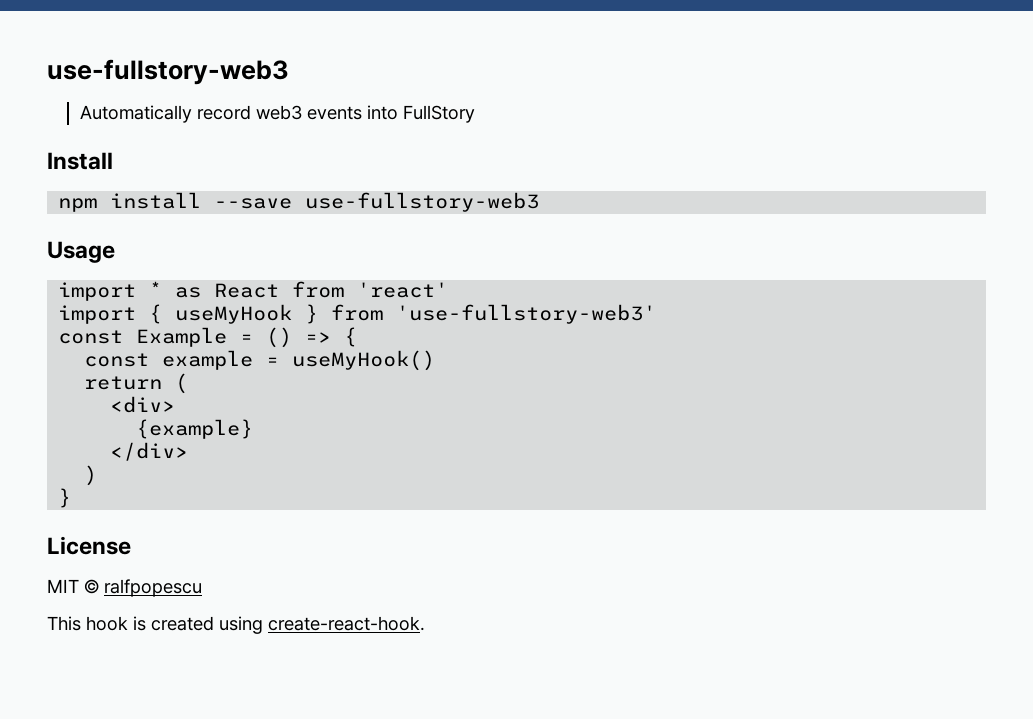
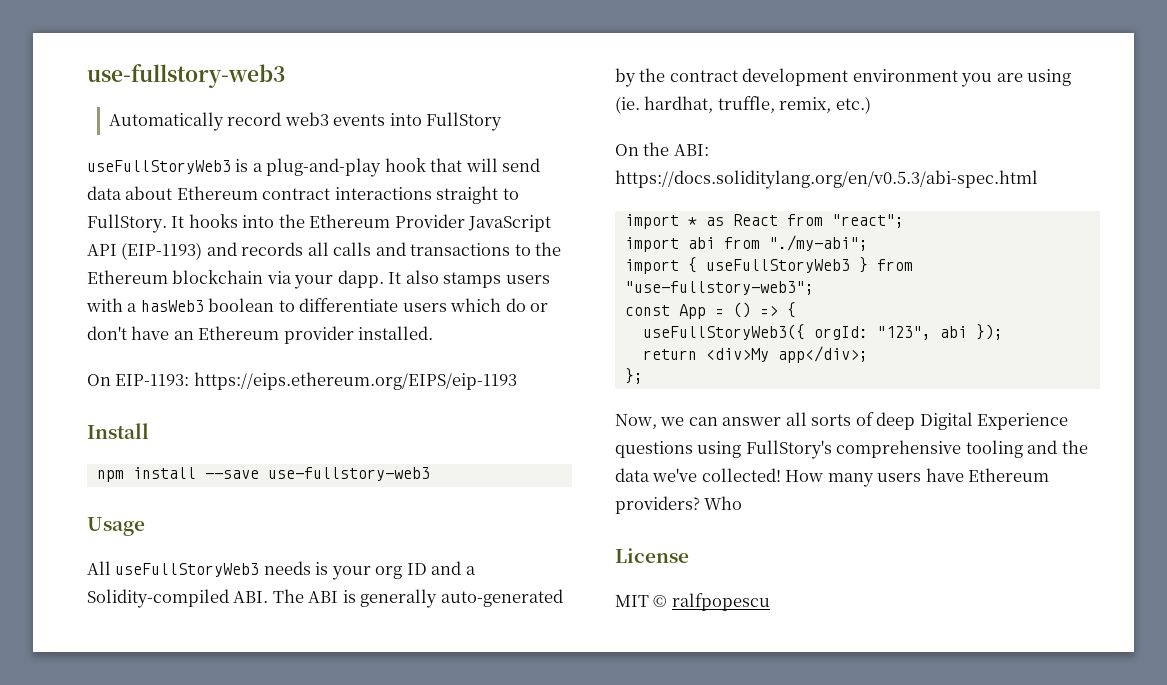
(475, 114) none -> [87,158,541,177] [87,186,519,204] [87,214,552,233] [87,242,562,260] [87,270,550,289] [86,298,549,312] [87,326,434,344] [87,372,517,390] // useFullStoryWeb3 is a plug-and-play hook that will send data about Ethereum contract interactions straight to FullStory. It hooks into the Ethereum Provider JavaScript API (EIP-1193) and records all calls and transactions to the Ethereum blockchain via your dapp. It also stamps users with a hasWeb3 boolean to differentiate users which do or don't have an Ethereum provider installed. // On EIP-1193: https://eips.ethereum.org/EIPS/eip-1193
(115, 252) none -> [87,561,476,580] [87,589,563,608] [615,68,1072,87] [615,96,871,114] [615,142,709,156] [615,170,1038,189] // All useFullStoryWeb3 needs is your org ID and a Solidity-compiled ABI. The ABI is generally auto-generated by the contract development environment you are using (ie. hardhat, truffle, remix, etc.) // On the ABI: https://docs.soliditylang.org/en/v0.5.3/abi-spec.html
[357,282,449,298] 'react' -> [831,214,904,228] [624,235,868,252] "react"; // import abi from "./my-abi";
[175,304,293,324] useMyHook -> [705,259,850,273] useFullStoryWeb3
[396,304,657,324] [58,327,228,347] 'use-fullstory-web3' // const Example -> [624,281,814,295] [624,304,706,319] "use-fullstory-web3"; // const App
[84,350,436,371] [84,373,189,394] [110,396,176,413] [136,419,254,439] [110,442,189,461] [84,465,98,486] [58,488,72,508] [47,536,131,555] [47,579,202,597] [47,616,425,634] const example = useMyHook() // return ( // <div> // {example} // </div> // ) // } // License // MIT © ralfpopescu // This hook is created using create-react-hook. -> [642,324,1003,340] [642,346,868,363] [624,368,643,384] [615,412,1069,430] [615,440,1088,459] [615,468,1050,487] [615,496,743,514] [615,548,689,563] [615,593,770,611] useFullStoryWeb3({ orgId: "123", abi }); // return <div>My app</div>; // }; // Now, we can answer all sorts of deep Digital Experience questions using FullStory's comprehensive tooling and the data we've collected! How many users have Ethereum providers? Who // License // MIT © ralfpopescu

